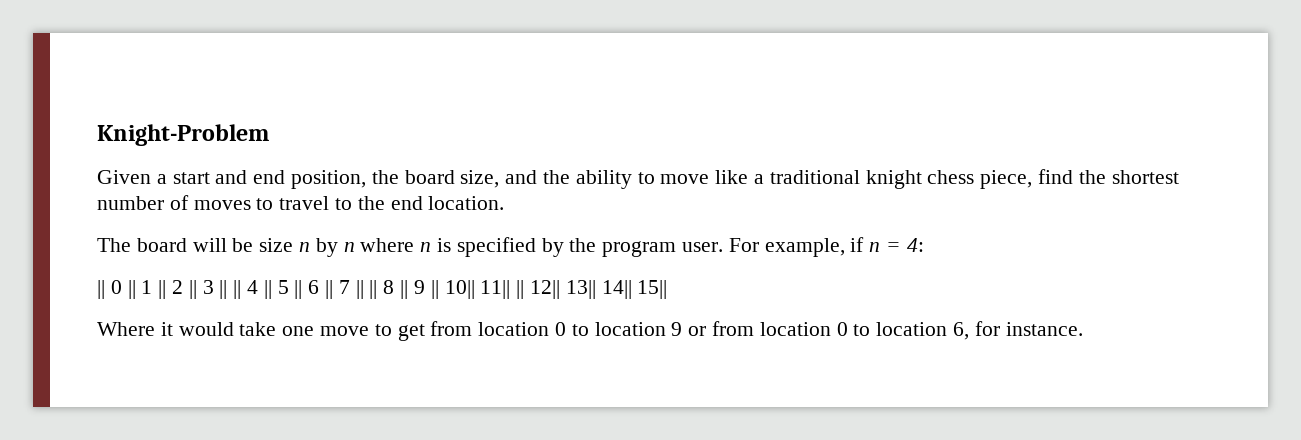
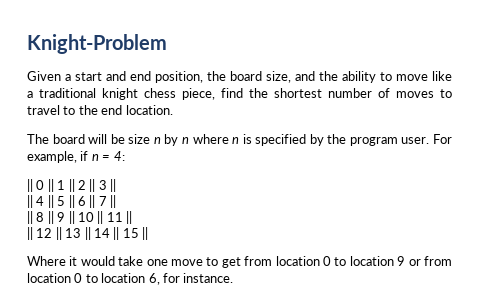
(228, 289) none -> (116, 185) //
(364, 289) none -> (116, 201) //
[444,280,668,299] 10|| 11|| || 12|| 13|| 14|| 15|| -> [77,211,132,224] [27,227,148,240] 10 || 11 || // || 12 || 13 || 14 || 15 ||

